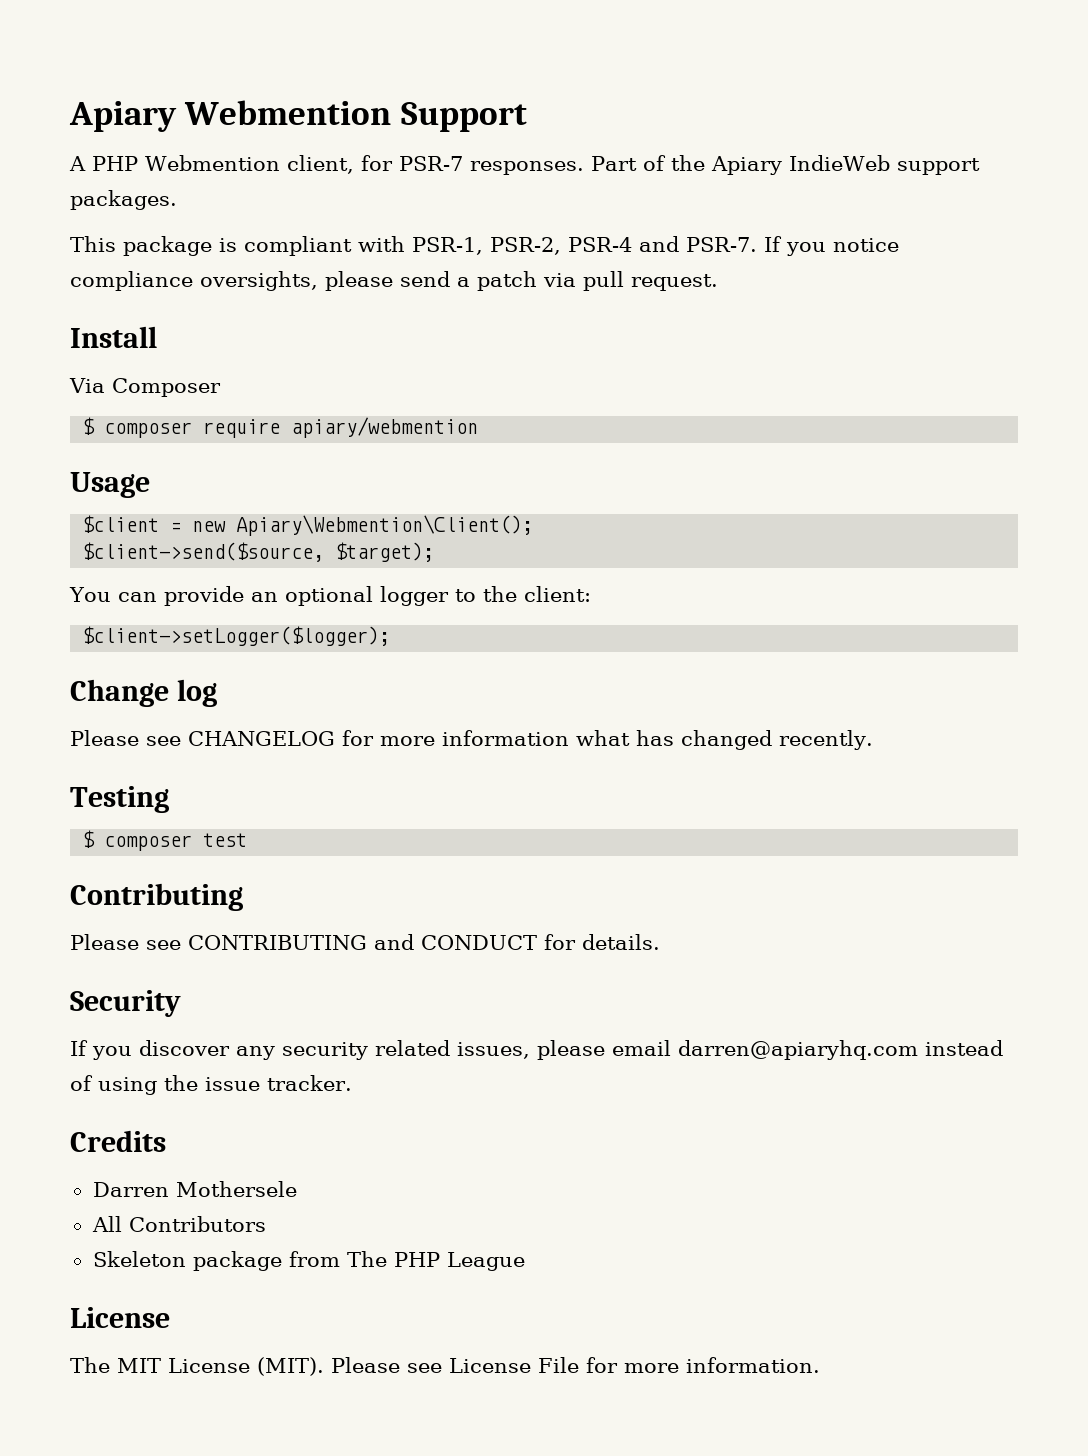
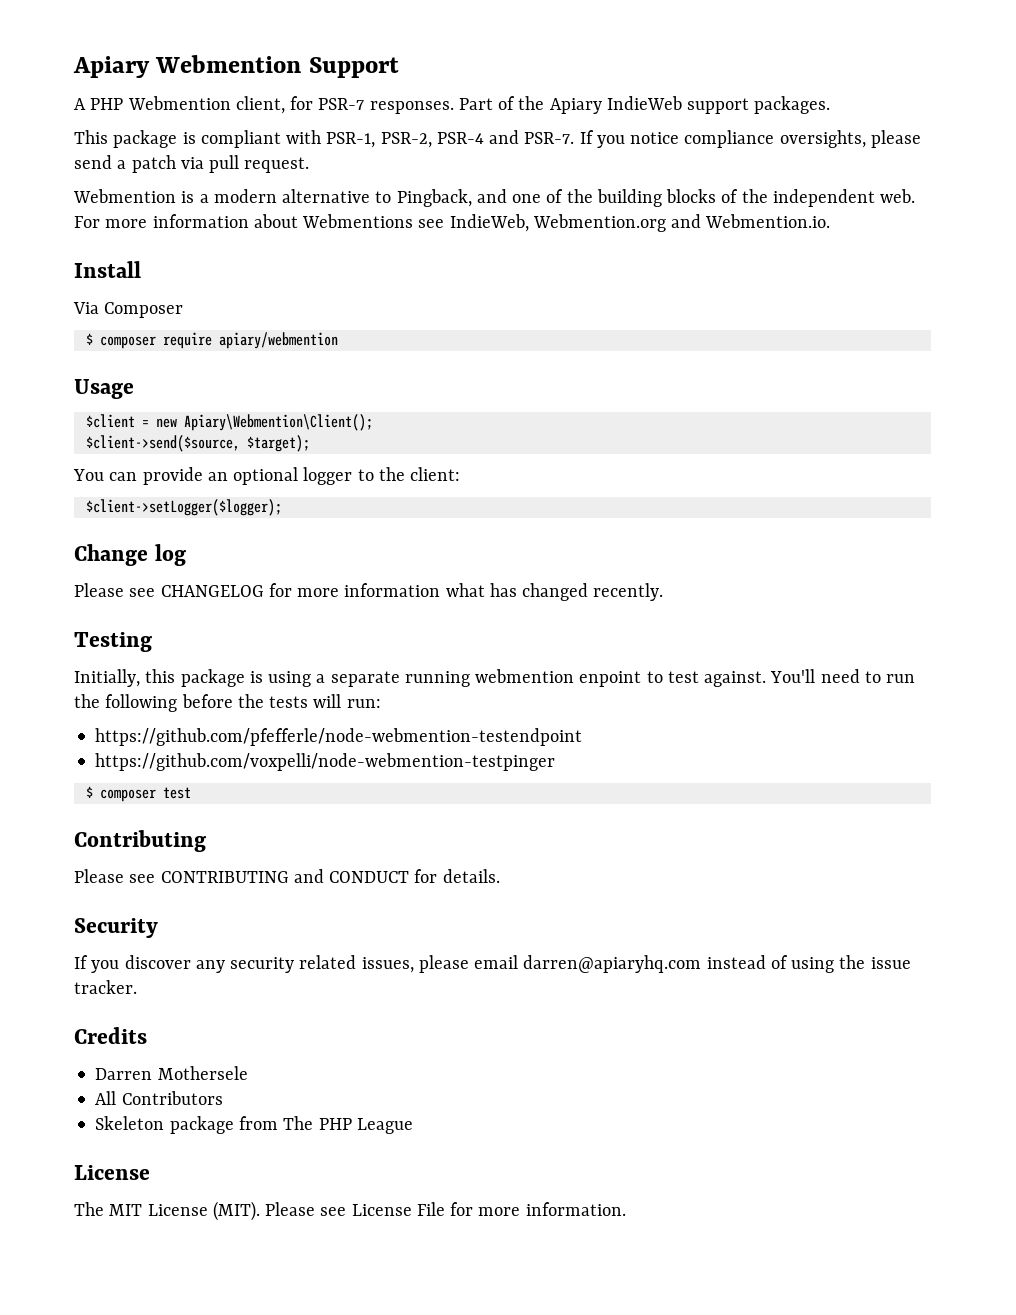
(718, 282) none -> [73,189,916,207] [74,214,831,232] // Webmention is a modern alternative to Pingback, and one of the building blocks of the independent web. For more information about Webmentions see IndieWeb, Webmention.org and Webmention.io.
(169, 799) none -> [74,669,916,687] [74,694,381,712] [95,728,583,746] [95,753,556,771] // Initially, this package is using a separate running webmention enpoint to test against. You'll need to run the following before the tests will run: // https://github.com/pfefferle/node-webmention-testendpoint // https://github.com/voxpelli/node-webmention-testpinger

